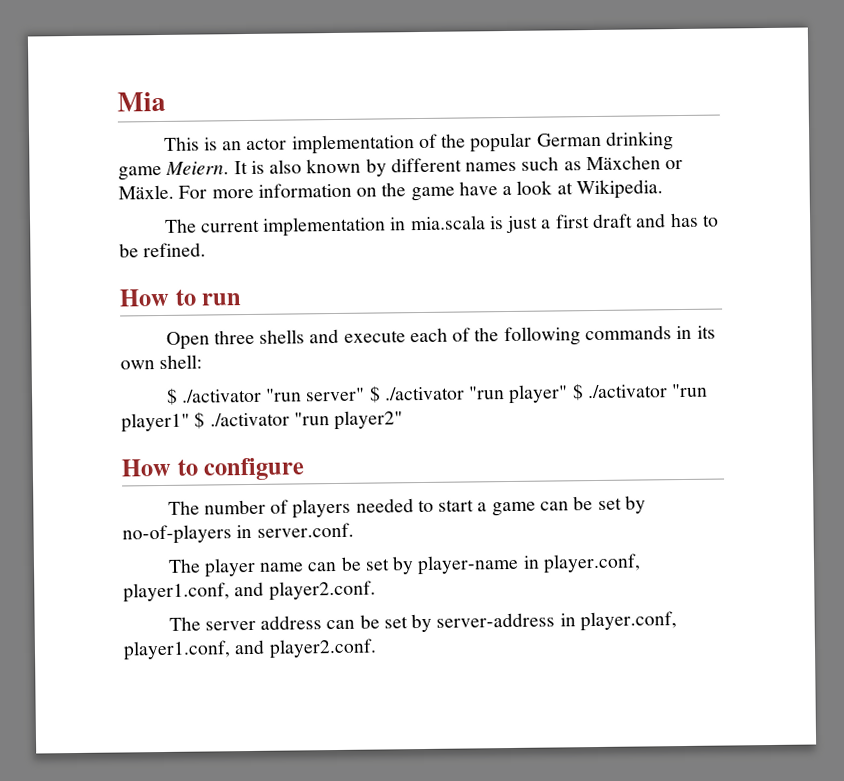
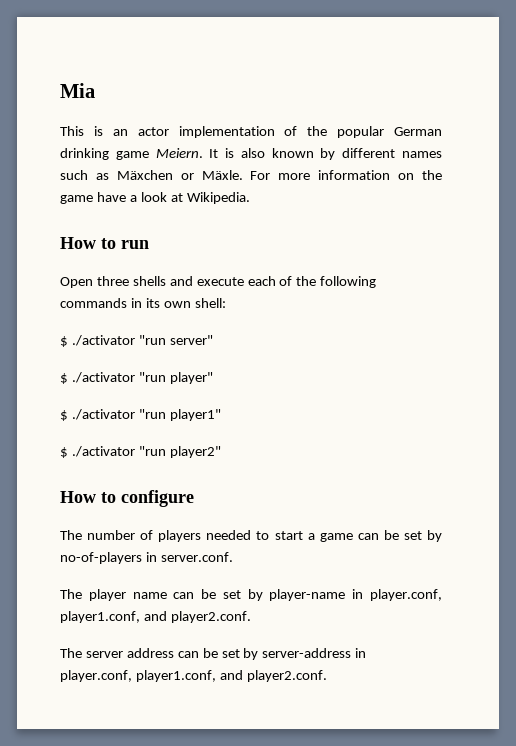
[164,212,719,237] [119,242,207,258] // The current implementation in mia.scala is just a first draft and has to be refined. -> (250, 198) none
(366, 394) none -> (213, 340) //
(569, 394) none -> (213, 378) //
(190, 422) none -> (221, 415) //

